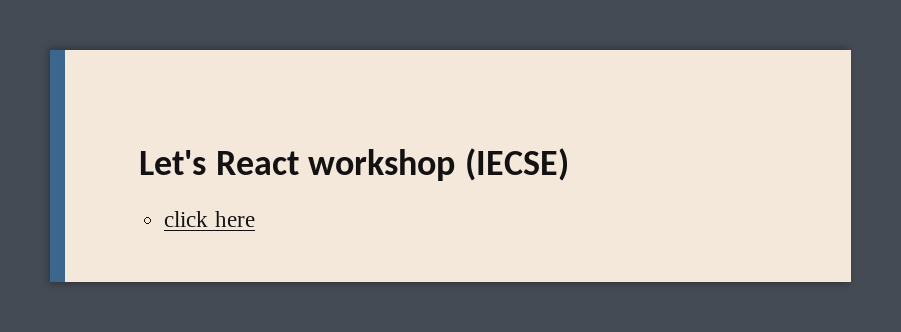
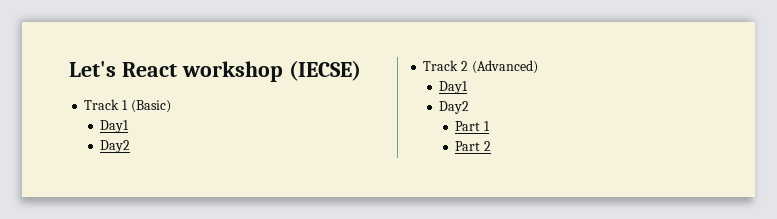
[164,211,255,227] click here -> [84,99,171,113] [100,120,130,133] [100,140,131,153] [423,60,538,74] [439,81,469,94] [439,101,470,114] [455,121,490,131] [455,141,491,151] Track 1 (Basic) // Day1 // Day2 // Track 2 (Advanced) // Day1 // Day2 // Part 1 // Part 2

